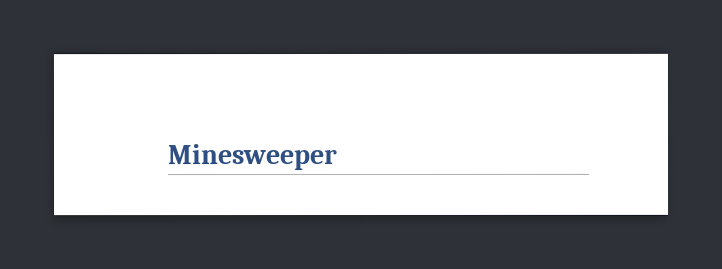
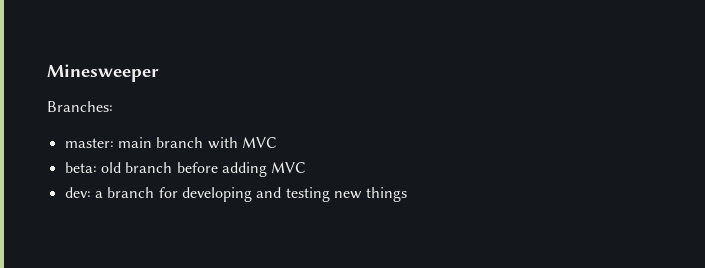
(338, 157) none -> [47,101,113,112] [64,137,277,149] [64,162,307,177] [64,187,408,202] // Branches: // master: main branch with MVC // beta: old branch before adding MVC // dev: a branch for developing and testing new things

